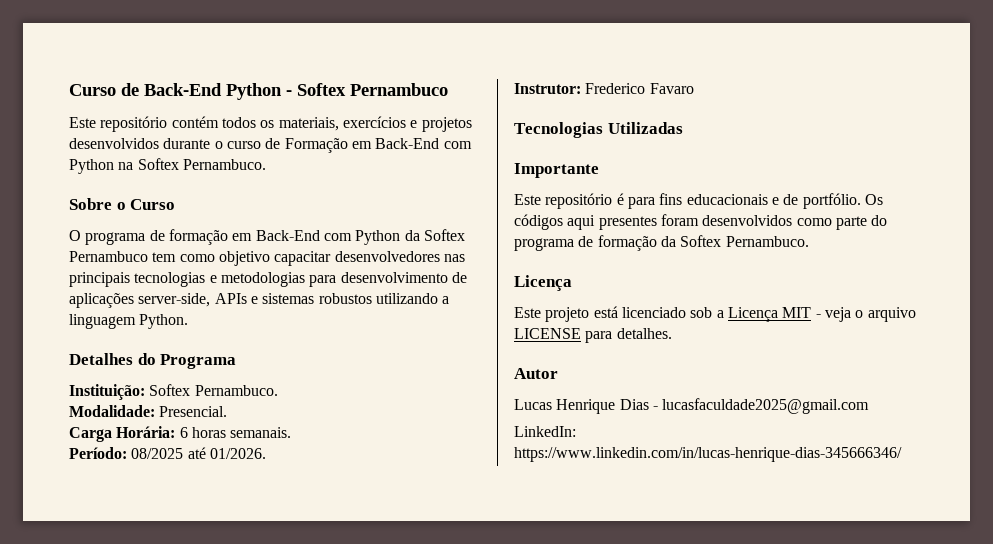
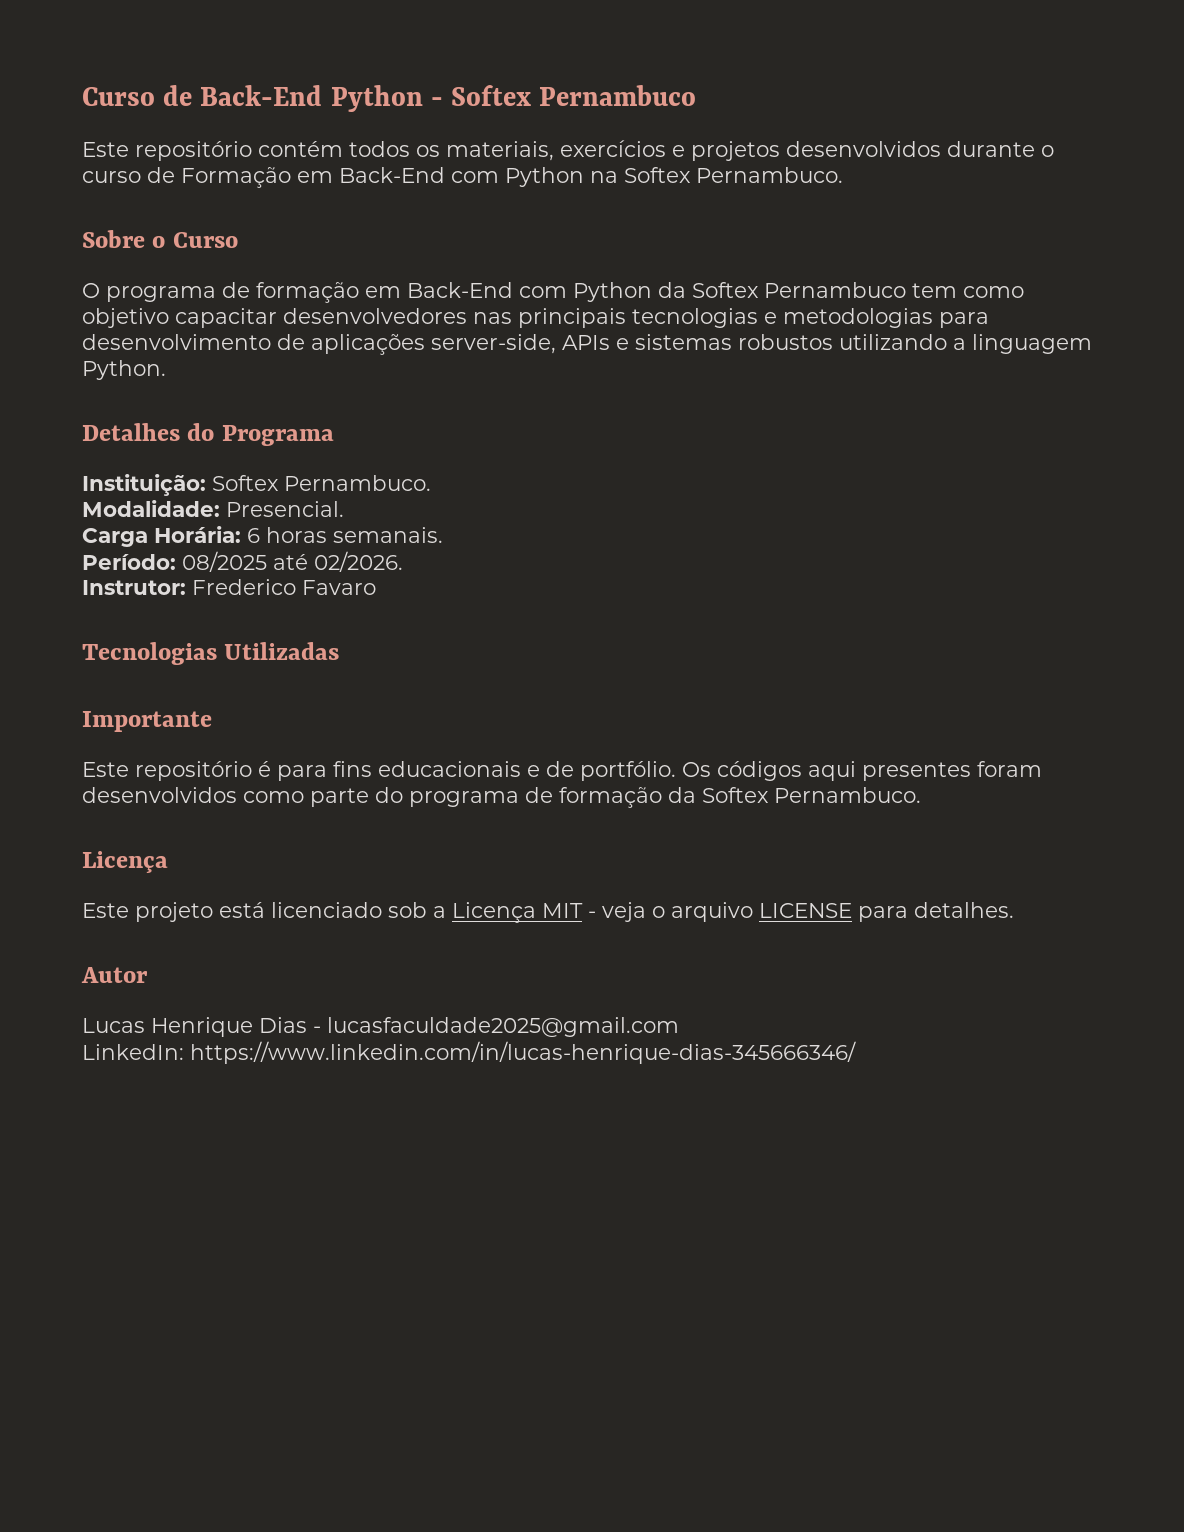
[209,448,266,459] 01/2026. -> [314,551,403,572] 02/2026.

